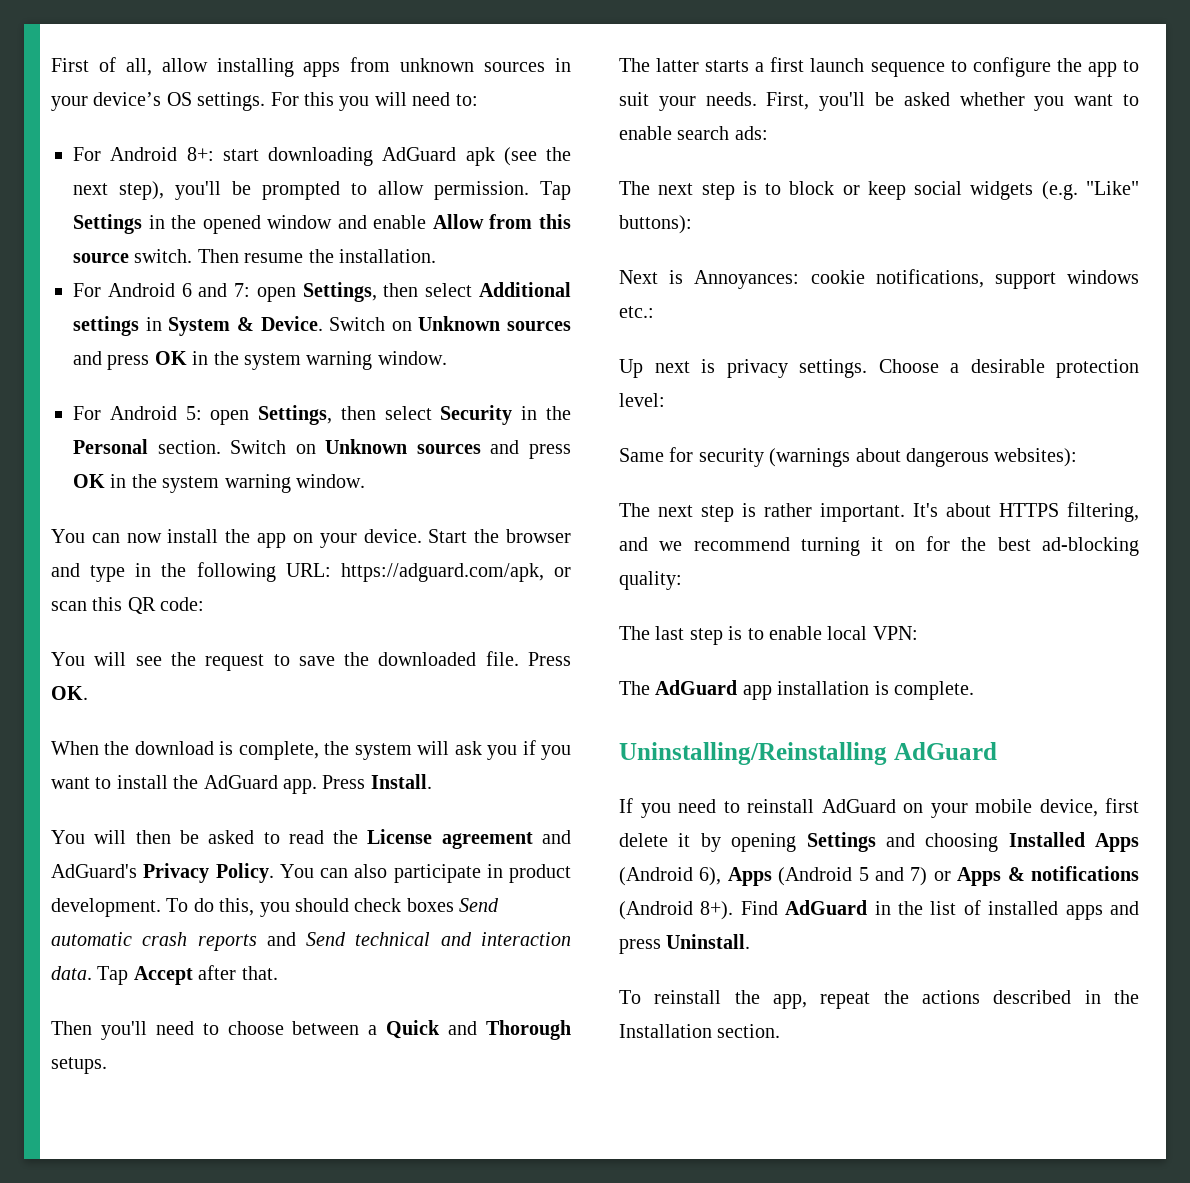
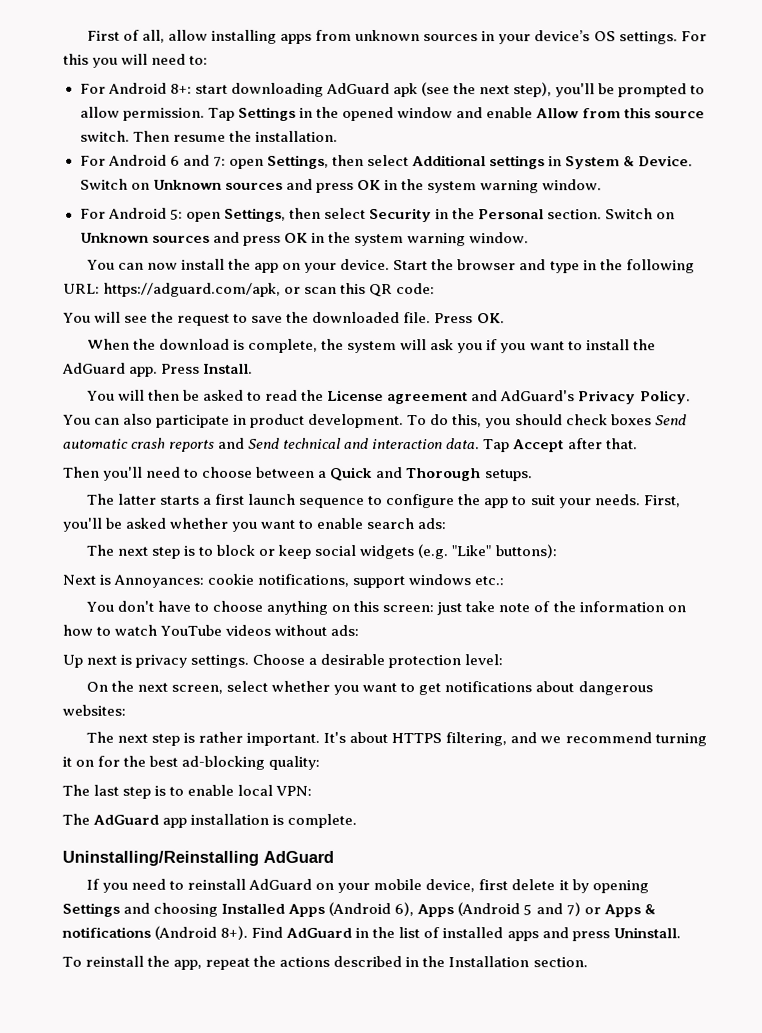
(654, 312) none -> [85,600,686,616] [62,624,360,636] // You don't have to choose anything on this screen: just take note of the information on how to watch YouTube videos without ads:
[619,447,851,467] Same for security (warnings -> [85,680,533,696] On the next screen, select whether you want to get notifications
[994,448,1078,467] websites): -> [62,704,126,716] websites:

